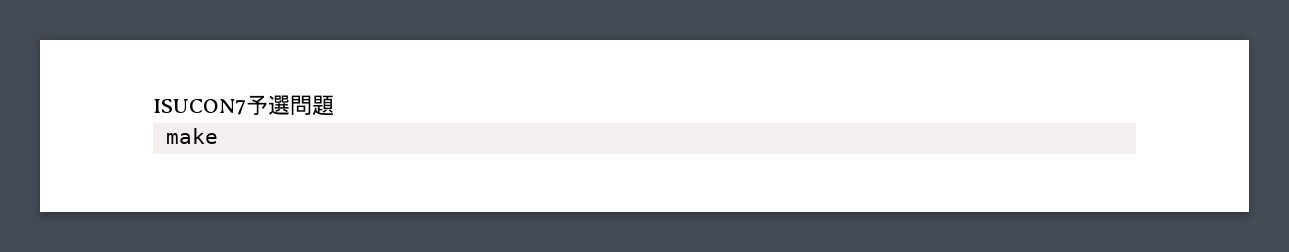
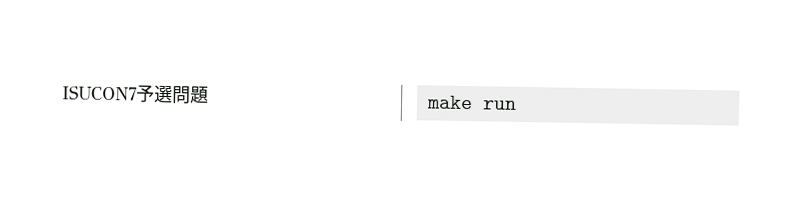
(218, 136) none -> [481,100,517,110] run

